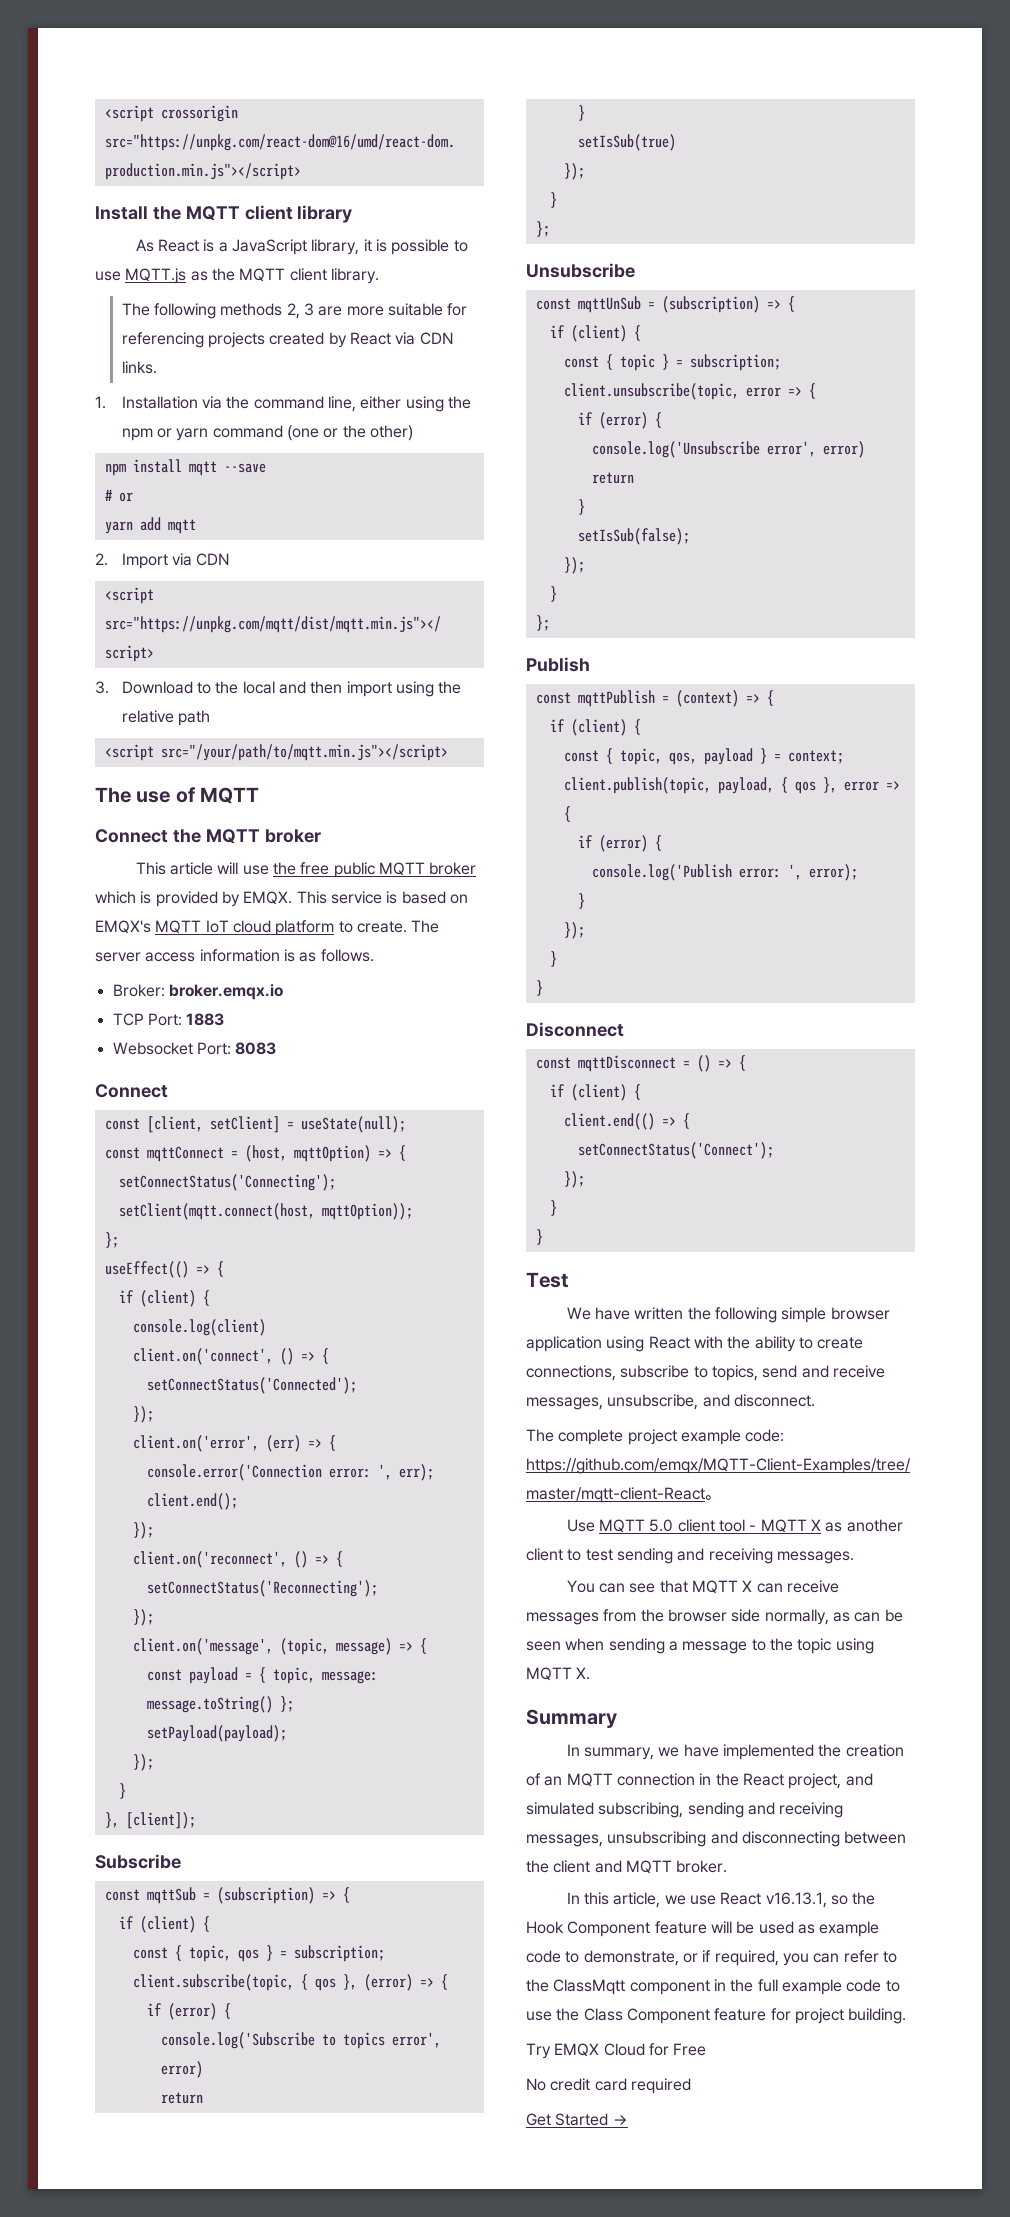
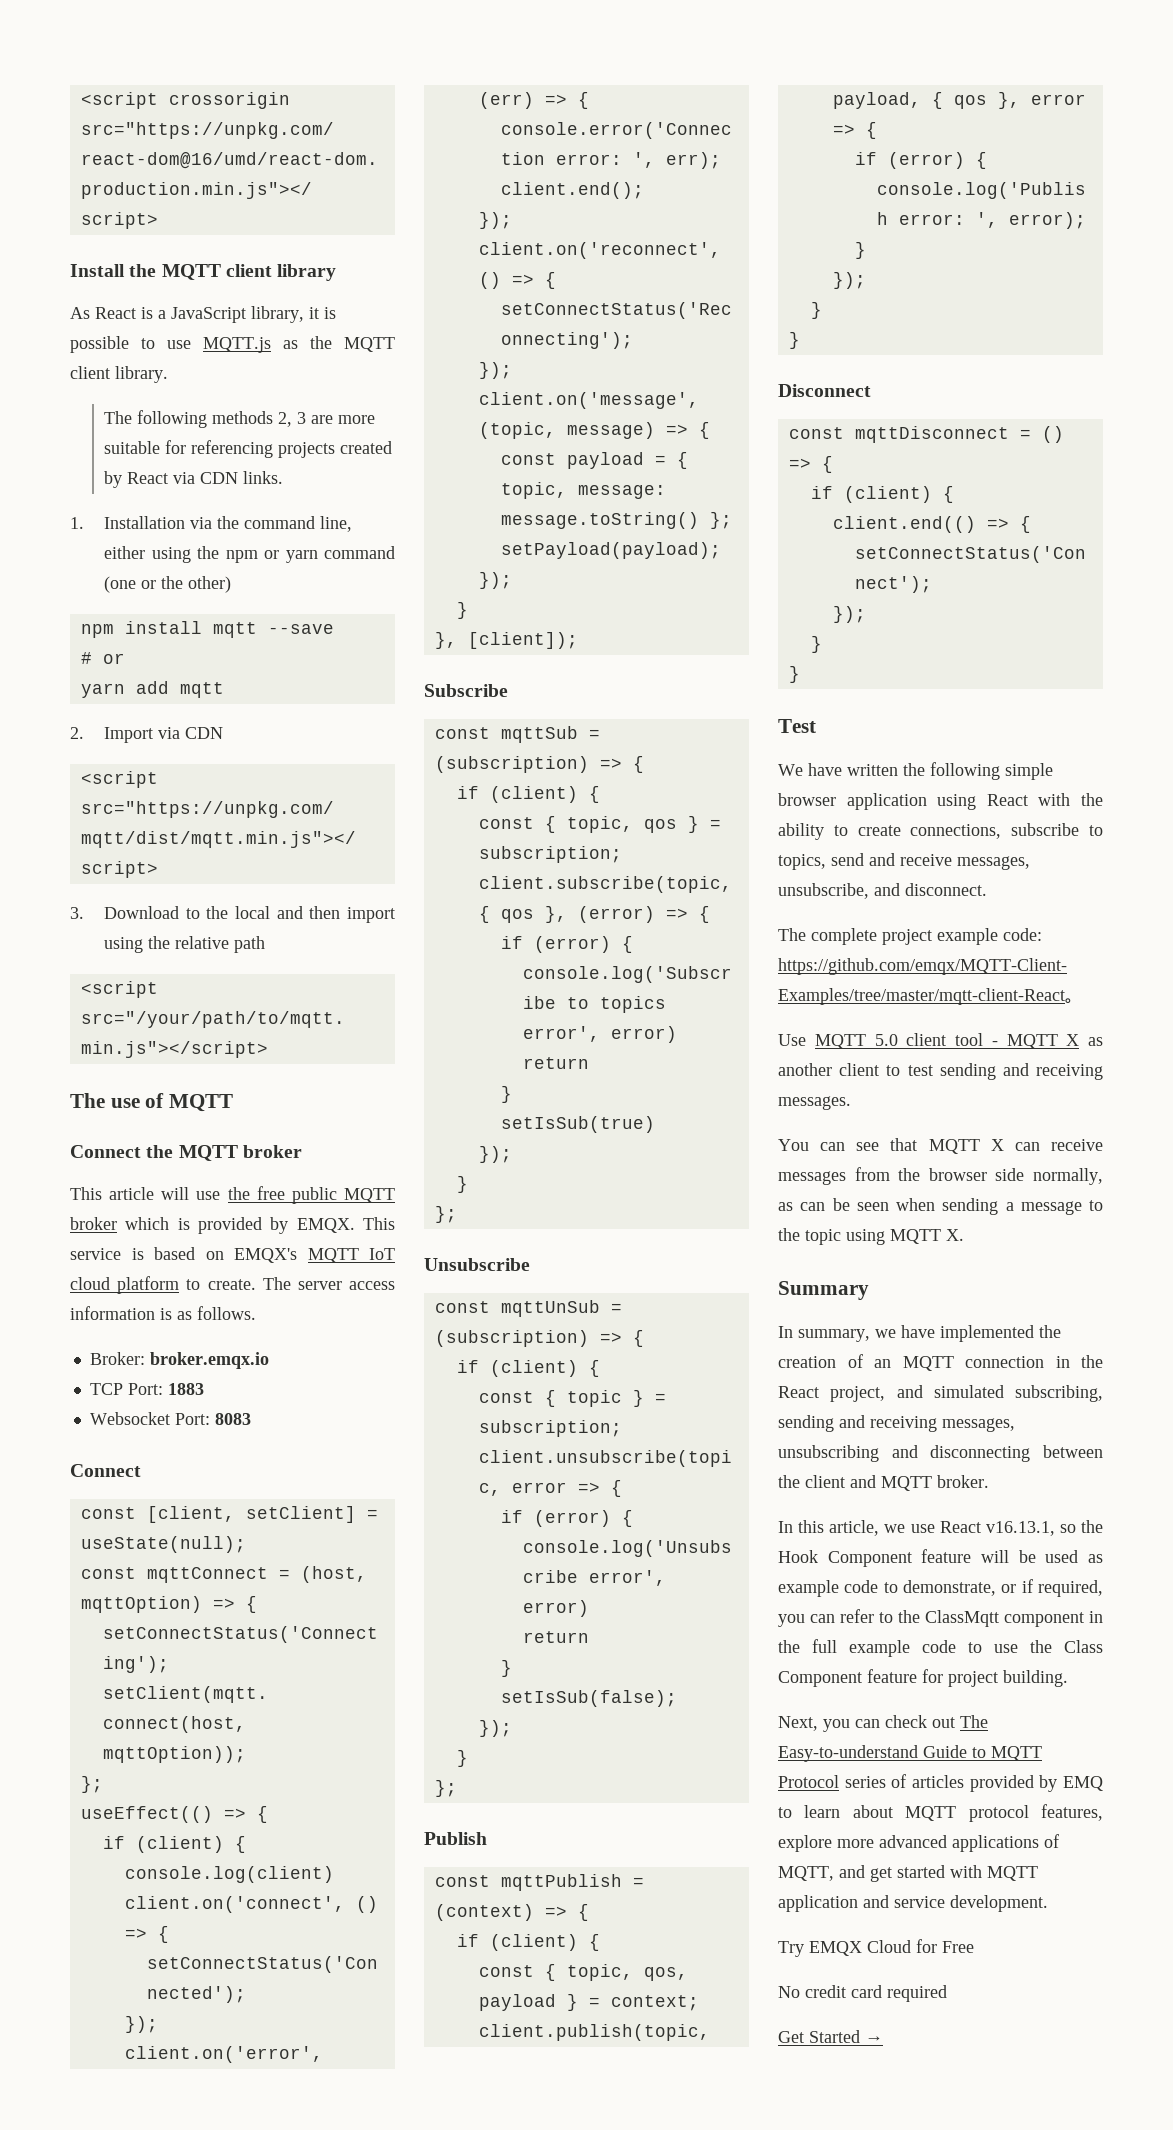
(907, 2016) none -> [778,1715,988,1732] [778,1745,1042,1762] [778,1774,1103,1792] [778,1804,1103,1822] [778,1834,1059,1852] [778,1865,1038,1882] [778,1895,1048,1912] // Next, you can check out The Easy-to-understand Guide to MQTT Protocol series of articles provided by EMQ to learn about MQTT protocol features, explore more advanced applications of MQTT, and get started with MQTT application and service development.

